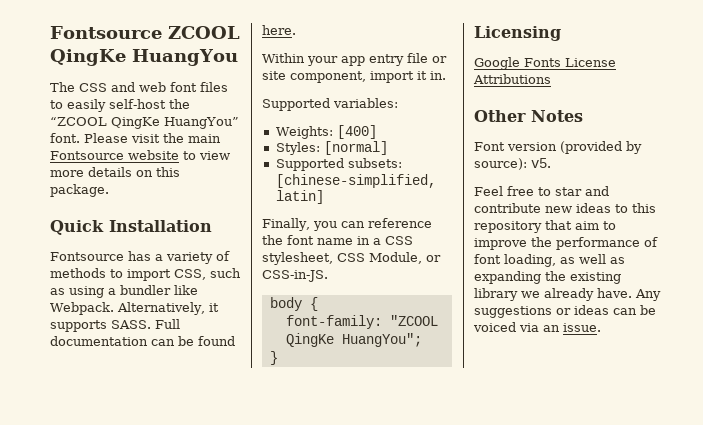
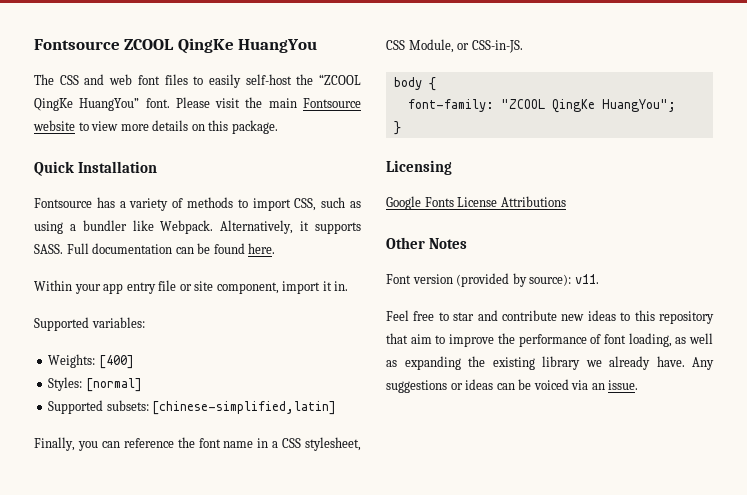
[531,158,551,168] v5. -> [574,274,599,284] v11.

